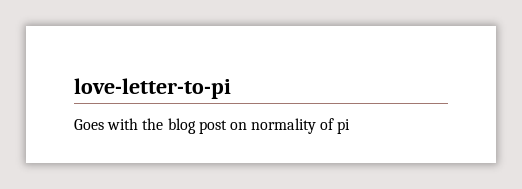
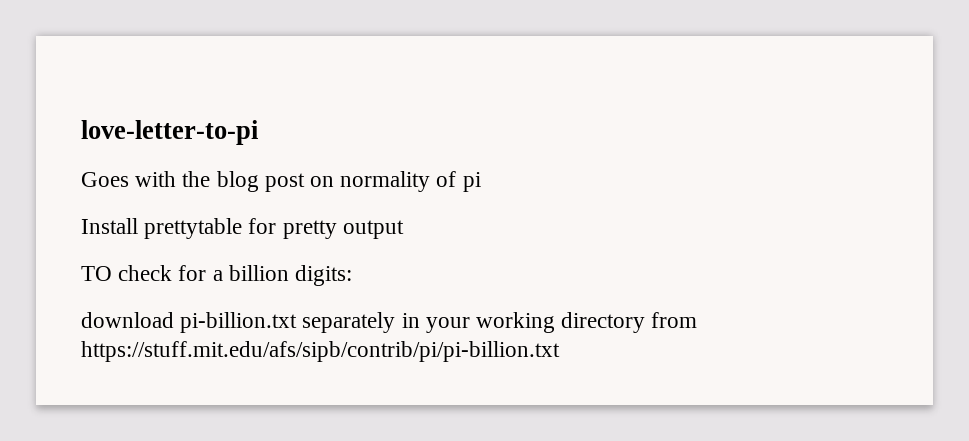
(351, 126) none -> [81,218,404,239] [81,265,353,286] [81,312,698,333] [81,341,560,362] // Install prettytable for pretty output // TO check for a billion digits: // download pi-billion.txt separately in your working directory from https://stuff.mit.edu/afs/sipb/contrib/pi/pi-billion.txt

